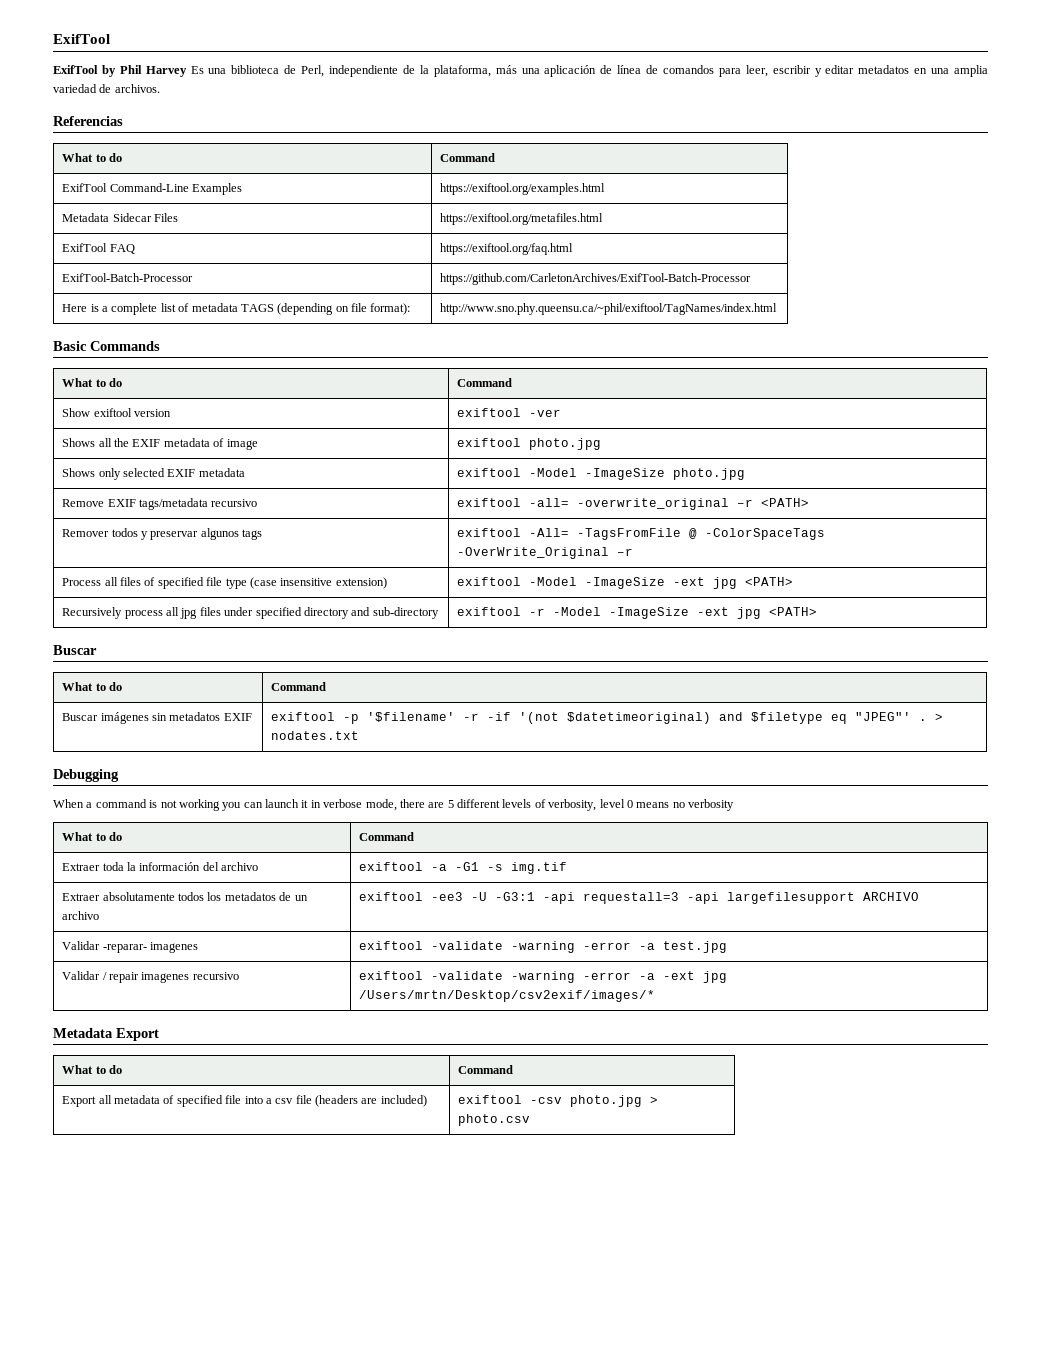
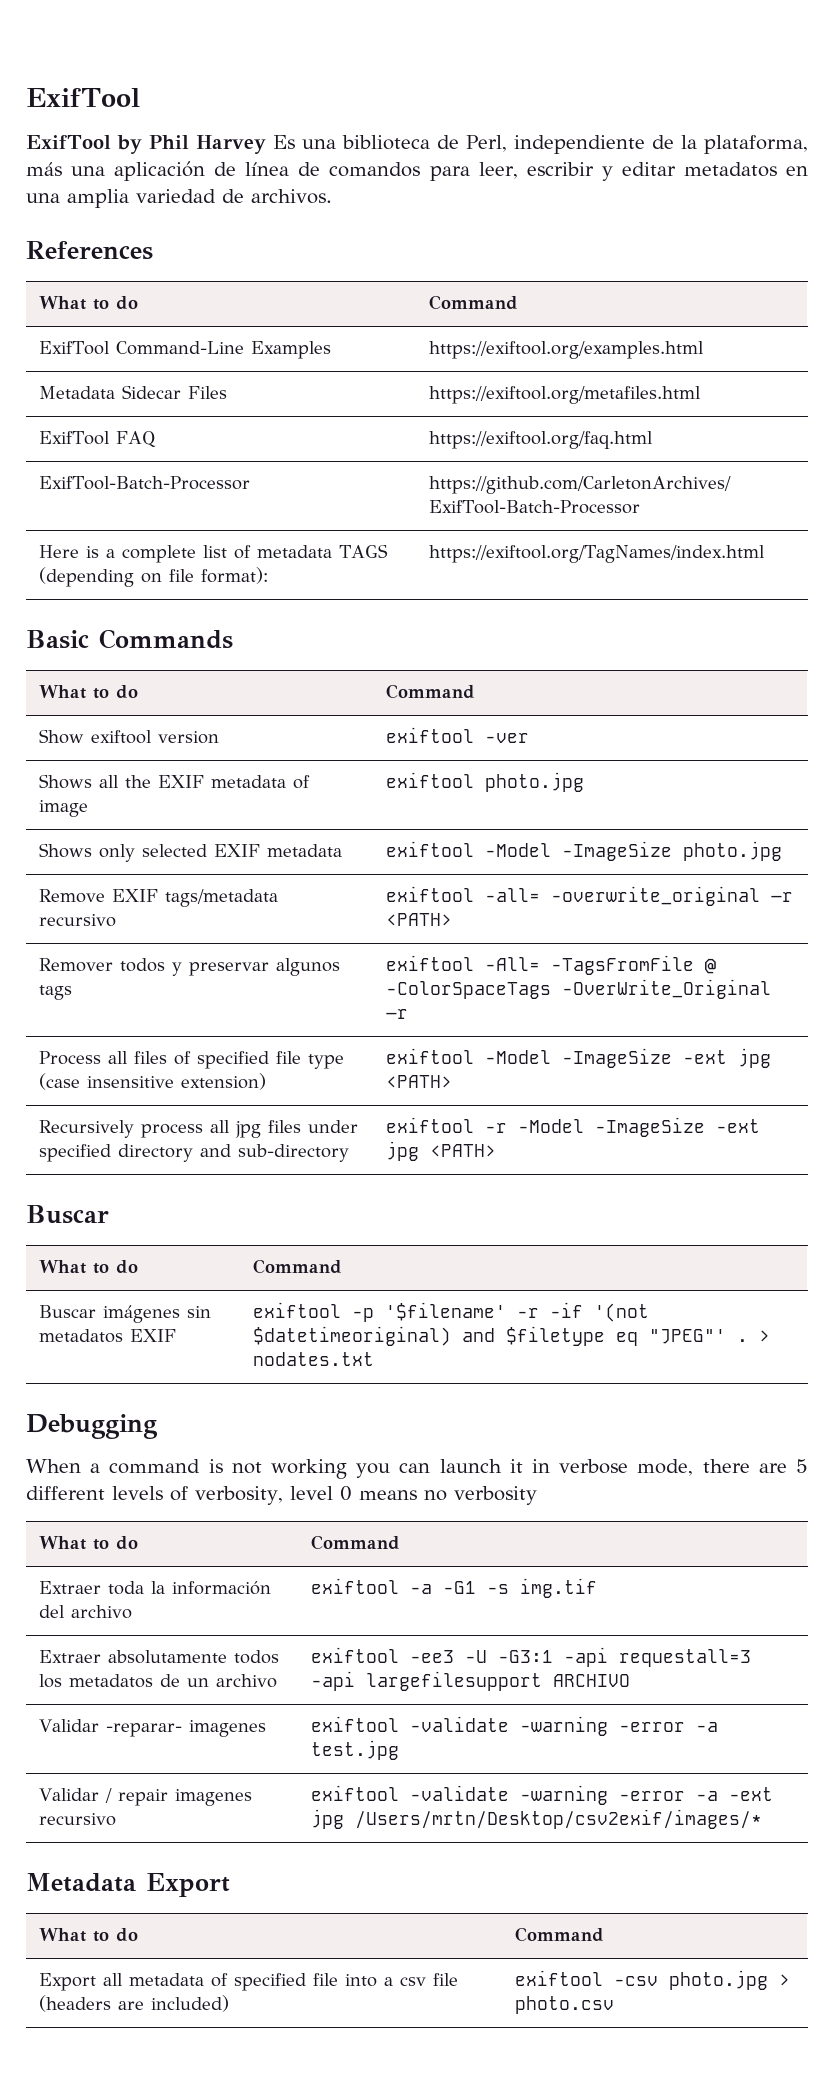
[53,116,123,126] Referencias -> [26,241,153,260] References
[440,303,778,315] http://www.sno.phy.queensu.ca/~phil/exiftool/TagNames/index.html -> [428,545,765,563] https://exiftool.org/TagNames/index.html

